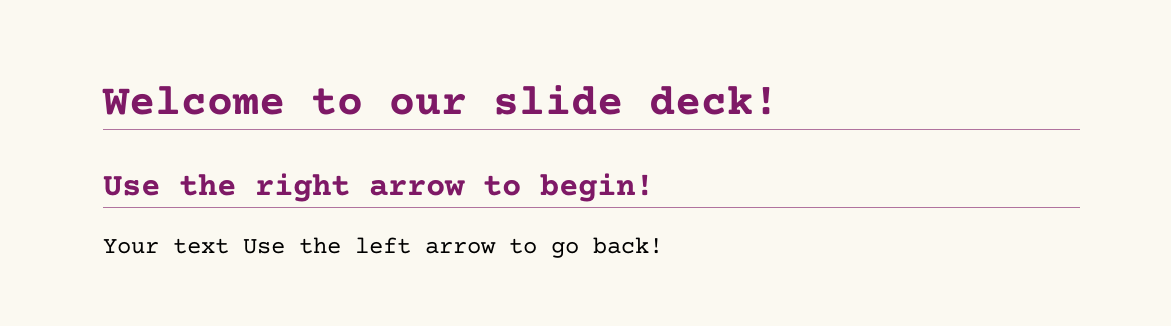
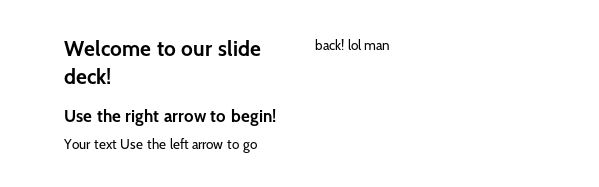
(663, 245) none -> [347,39,391,50] lol man

